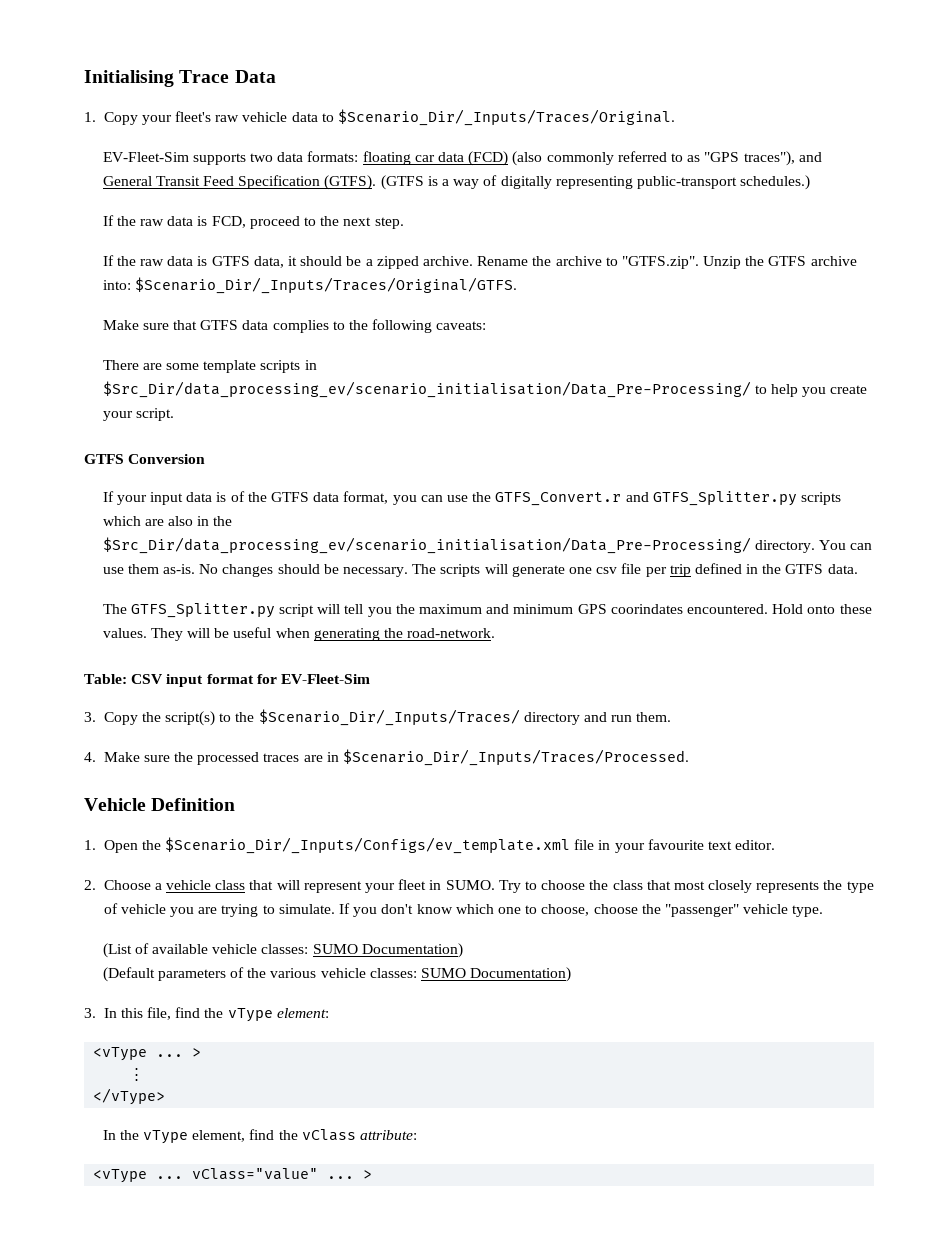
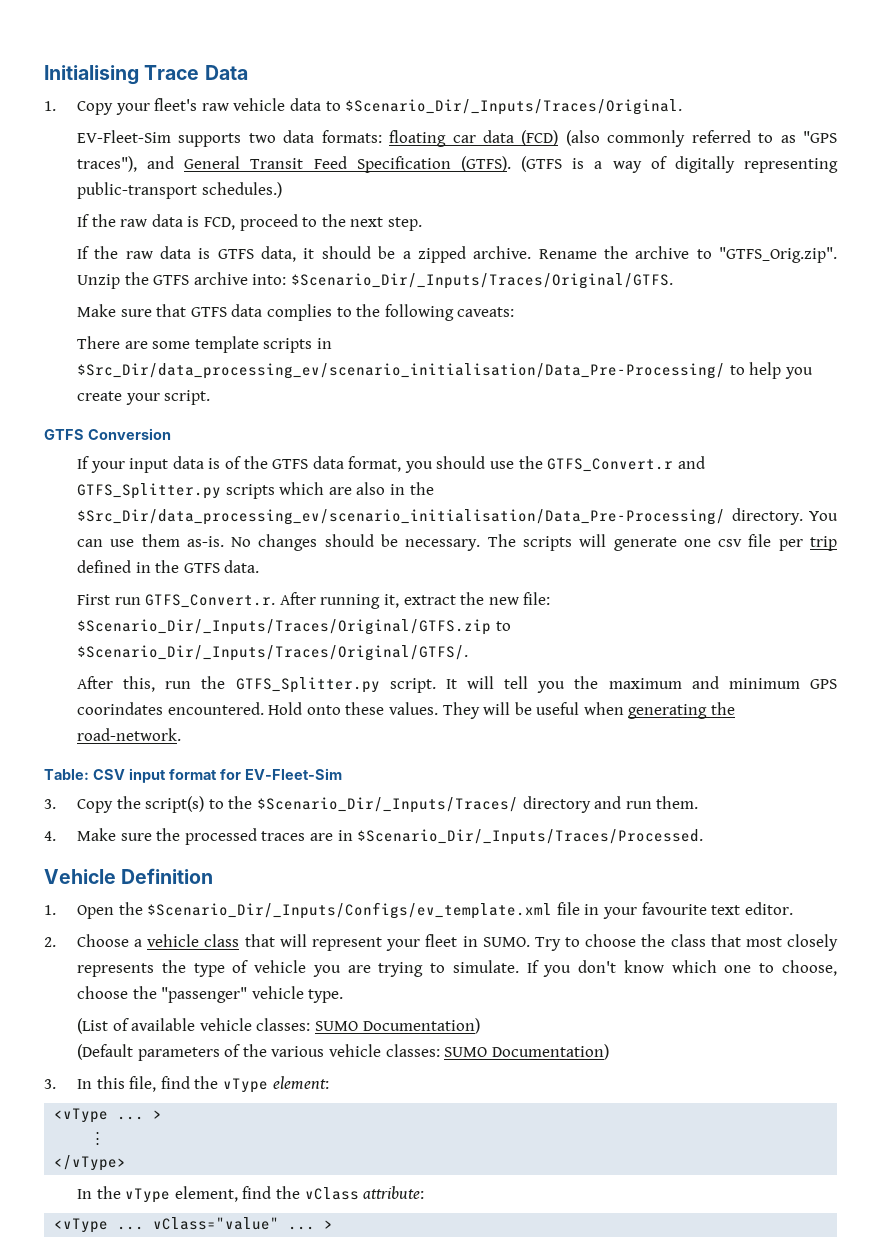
[621,256,699,269] "GTFS.zip". -> [718,247,837,263] "GTFS_Orig.zip".
[420,495,443,502] can -> [436,456,486,469] should
[102,603,315,618] The GTFS_Splitter.py script -> [76,592,551,609] [76,619,511,635] [76,645,468,661] [76,676,457,693] First run GTFS_Convert.r. After running it, extract the new file: $Scenario_Dir/_Inputs/Traces/Original/GTFS.zip to $Scenario_Dir/_Inputs/Traces/Original/GTFS/. // After this, run the GTFS_Splitter.py script. It

